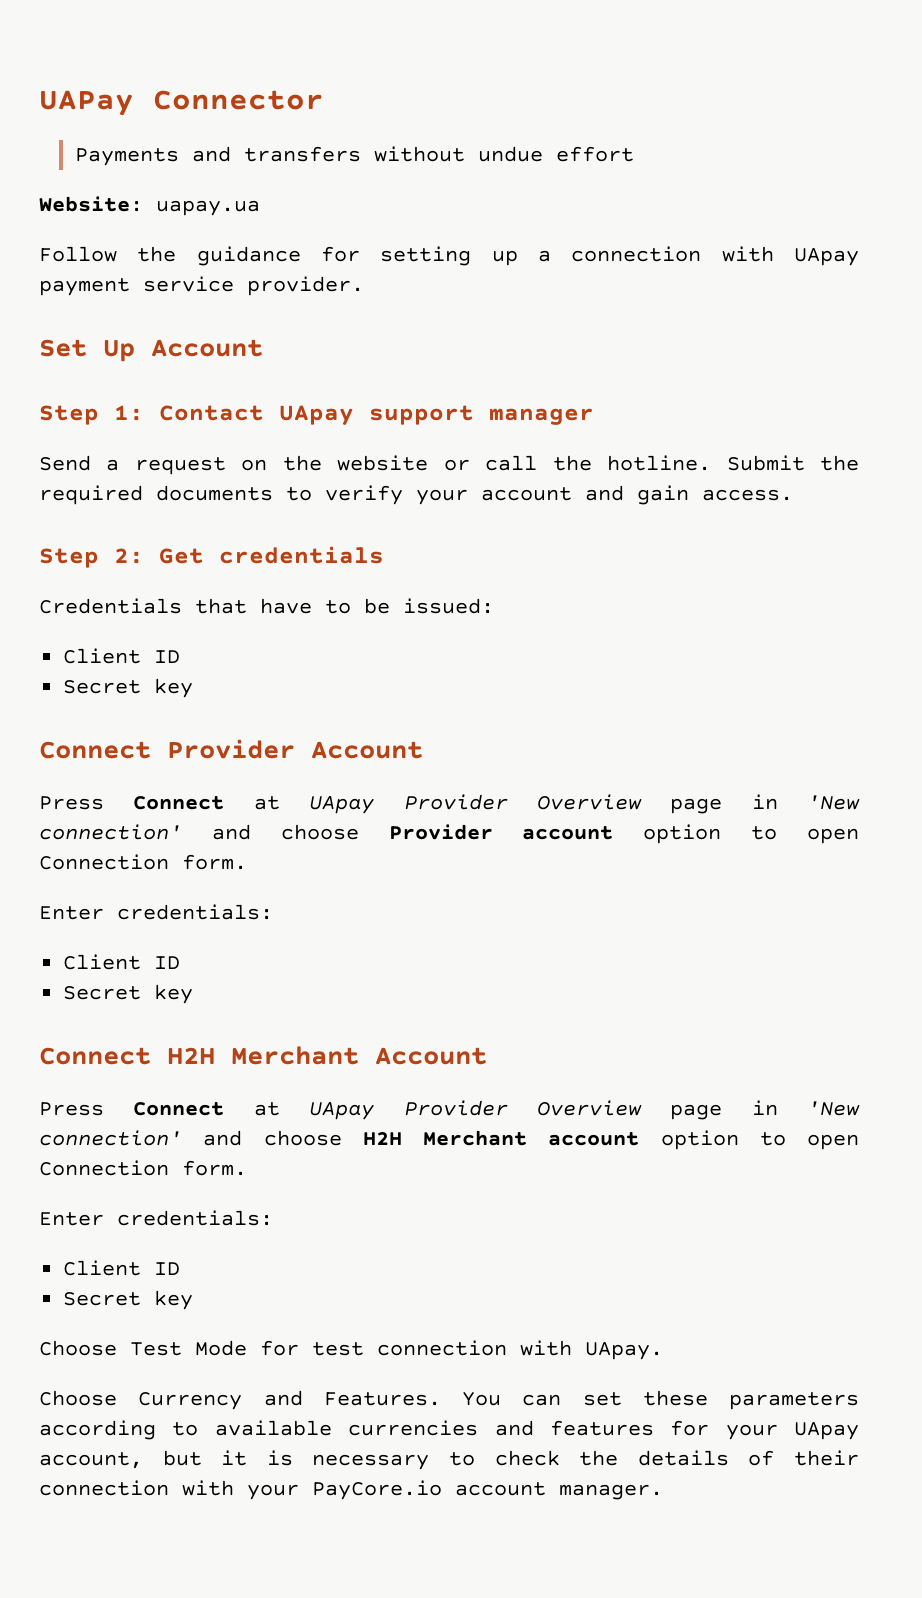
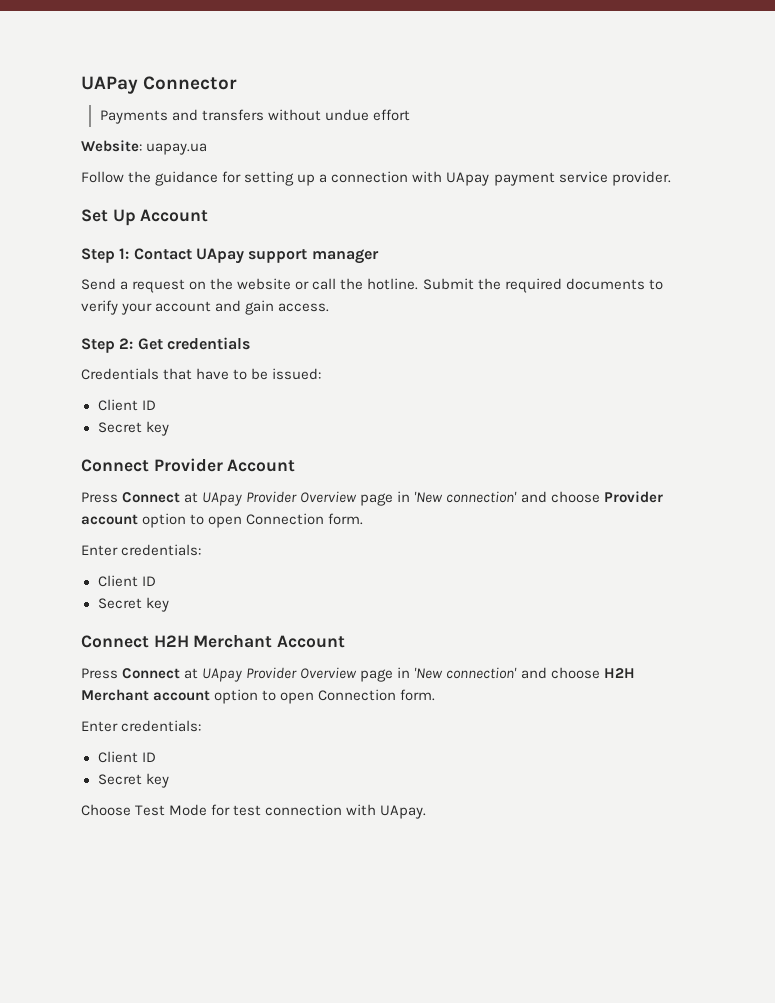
[39,1390,859,1410] [39,1420,859,1440] [39,1450,860,1470] [39,1480,663,1500] // Choose Currency and Features. You can set these parameters according to available currencies and features for your UApay account, but it is necessary to check the details of their connection with your PayCore.io account manager. -> (427, 812) none

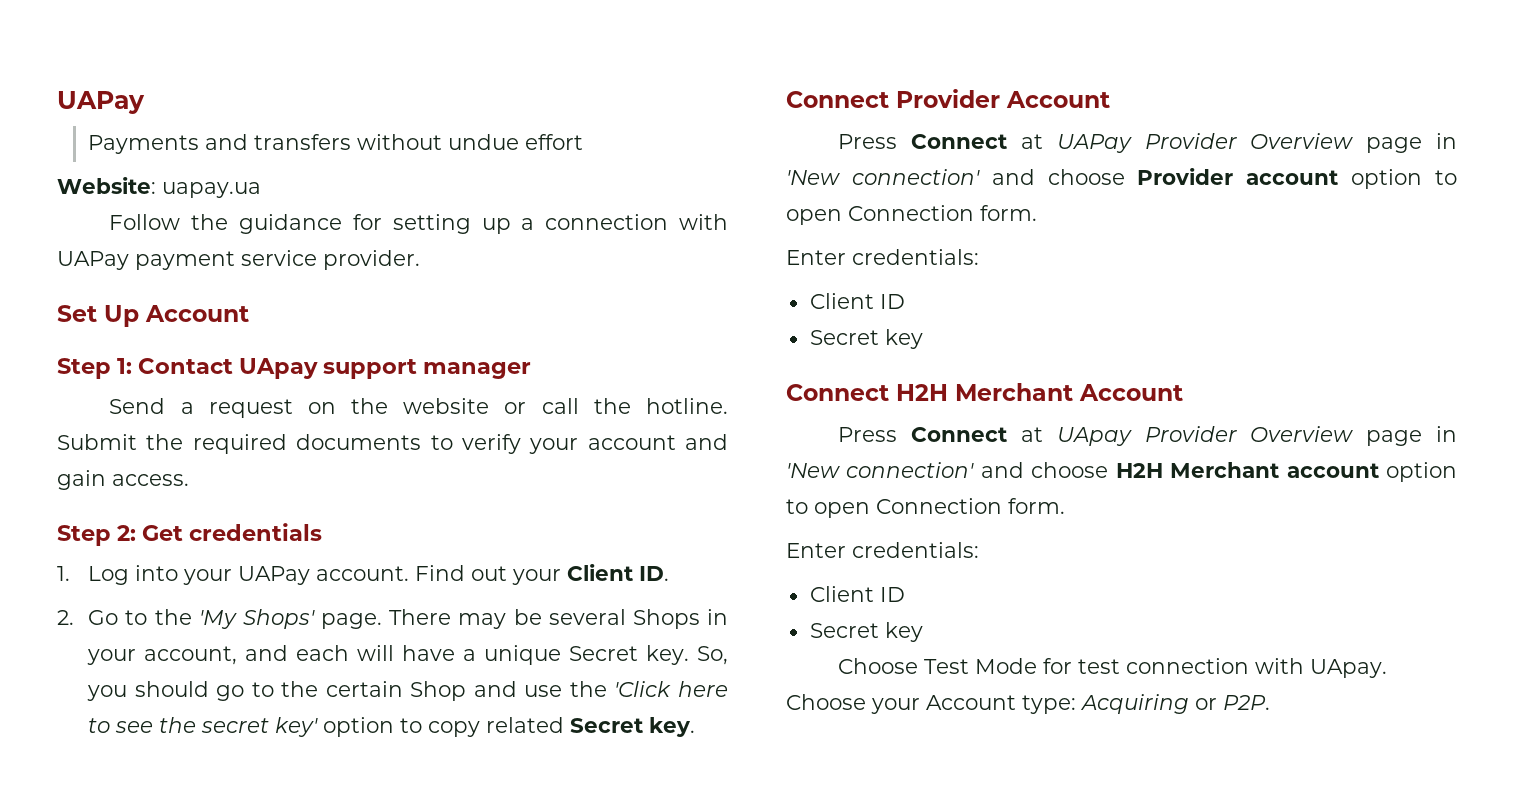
[81,76,238,94] UAPay Connector -> [57,91,145,114] UAPay
[446,172,490,186] UApay -> [57,251,129,270] UAPay
[81,368,322,380] [97,399,156,411] [97,421,169,436] Credentials that have to be issued: // Client ID // Secret key -> [57,564,670,585] [57,609,728,629] [87,645,728,665] [87,681,729,701] [88,717,696,737] 1. Log into your UAPay account. Find out your Client ID. // 2. Go to the 'My Shops' page. There may be several Shops in your account, and each will have a unique Secret key. So, you should go to the certain Shop and use the 'Click here to see the secret key' option to copy related Secret key.
[202,492,243,506] UApay -> [1056,134,1132,153] UAPay
(427, 812) none -> [786,694,1270,714] Choose your Account type: Acquiring or P2P.

